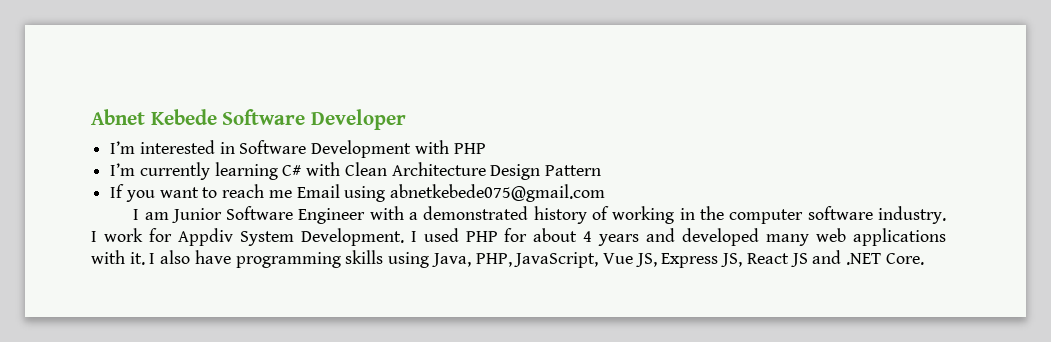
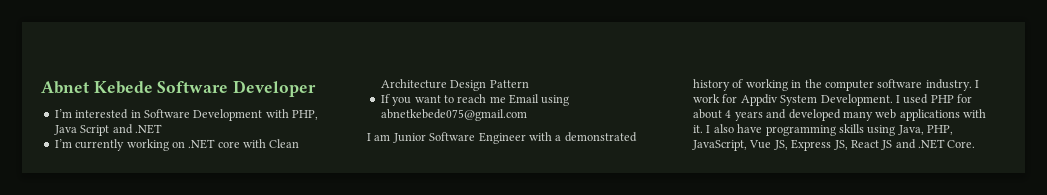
[453,143,486,154] [110,162,302,180] PHP // I’m currently learning C# -> [292,110,318,120] [53,124,162,136] [54,139,240,151] PHP, Java Script and .NET // I’m currently working on .NET core

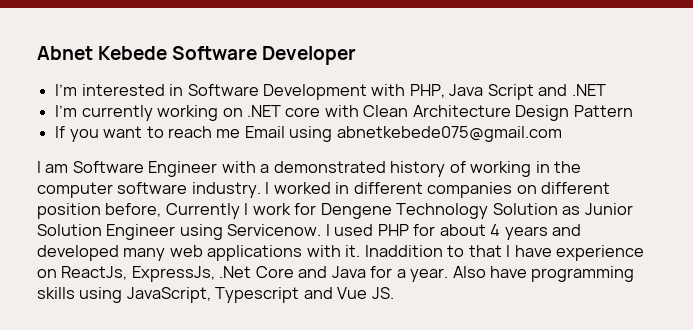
[392,133,426,143] Junior -> (69, 168) none
[693,94,893,106] work for Appdiv System Development. -> [273,182,611,198] [37,203,633,219] [37,224,322,240] worked in different companies on different position before, Currently I work for Dengene Technology Solution as Junior Solution Engineer using Servicenow.
[706,124,953,136] [692,139,976,151] I also have programming skills using Java, PHP, JavaScript, Vue JS, Express JS, React JS and .NET Core. -> [364,245,645,261] [37,266,635,282] [37,287,394,303] Inaddition to that I have experience on ReactJs, ExpressJs, .Net Core and Java for a year. Also have programming skills using JavaScript, Typescript and Vue JS.

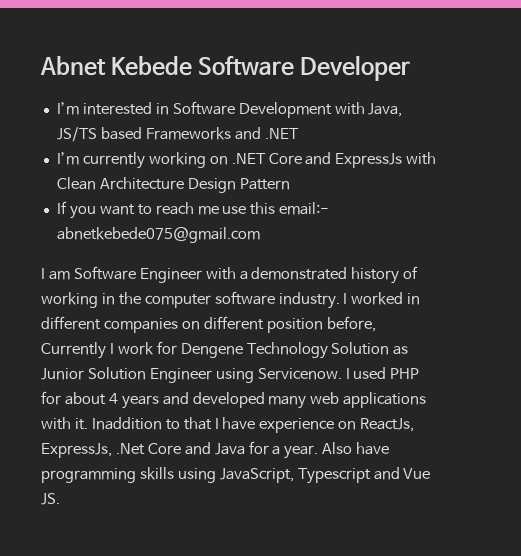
[409,84,534,100] PHP, Java Script -> [368,103,403,117] [56,127,231,142] Java, JS/TS based Frameworks
[285,107,321,117] core -> [268,152,403,168] Core and ExpressJs
[244,126,333,142] Email using -> [222,202,330,215] use this email:-

